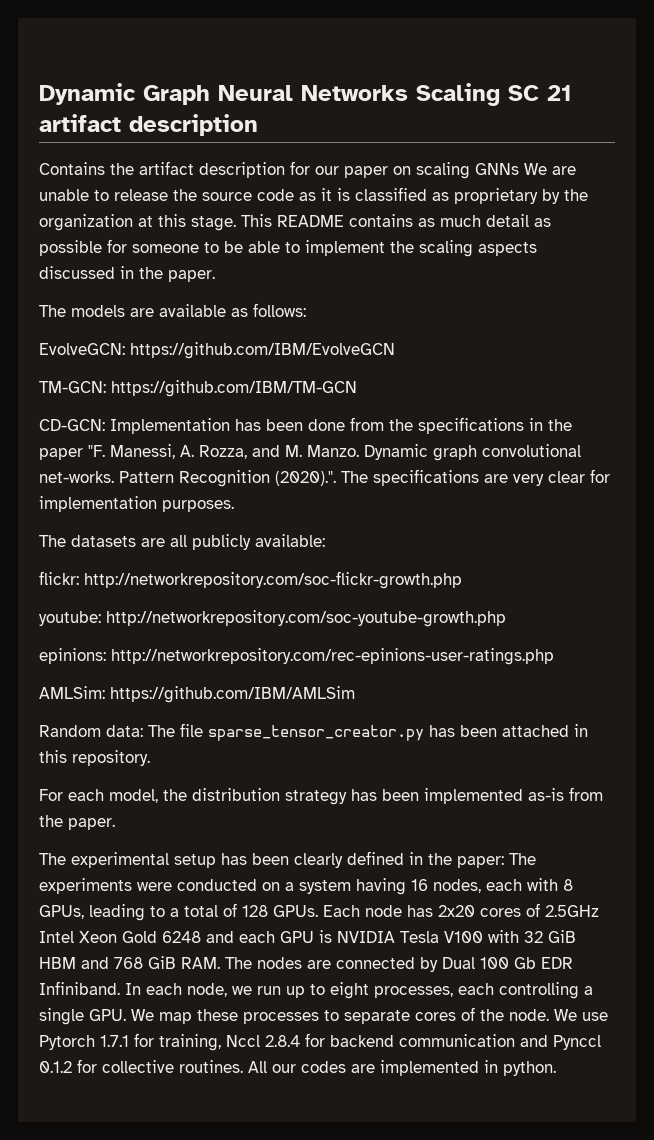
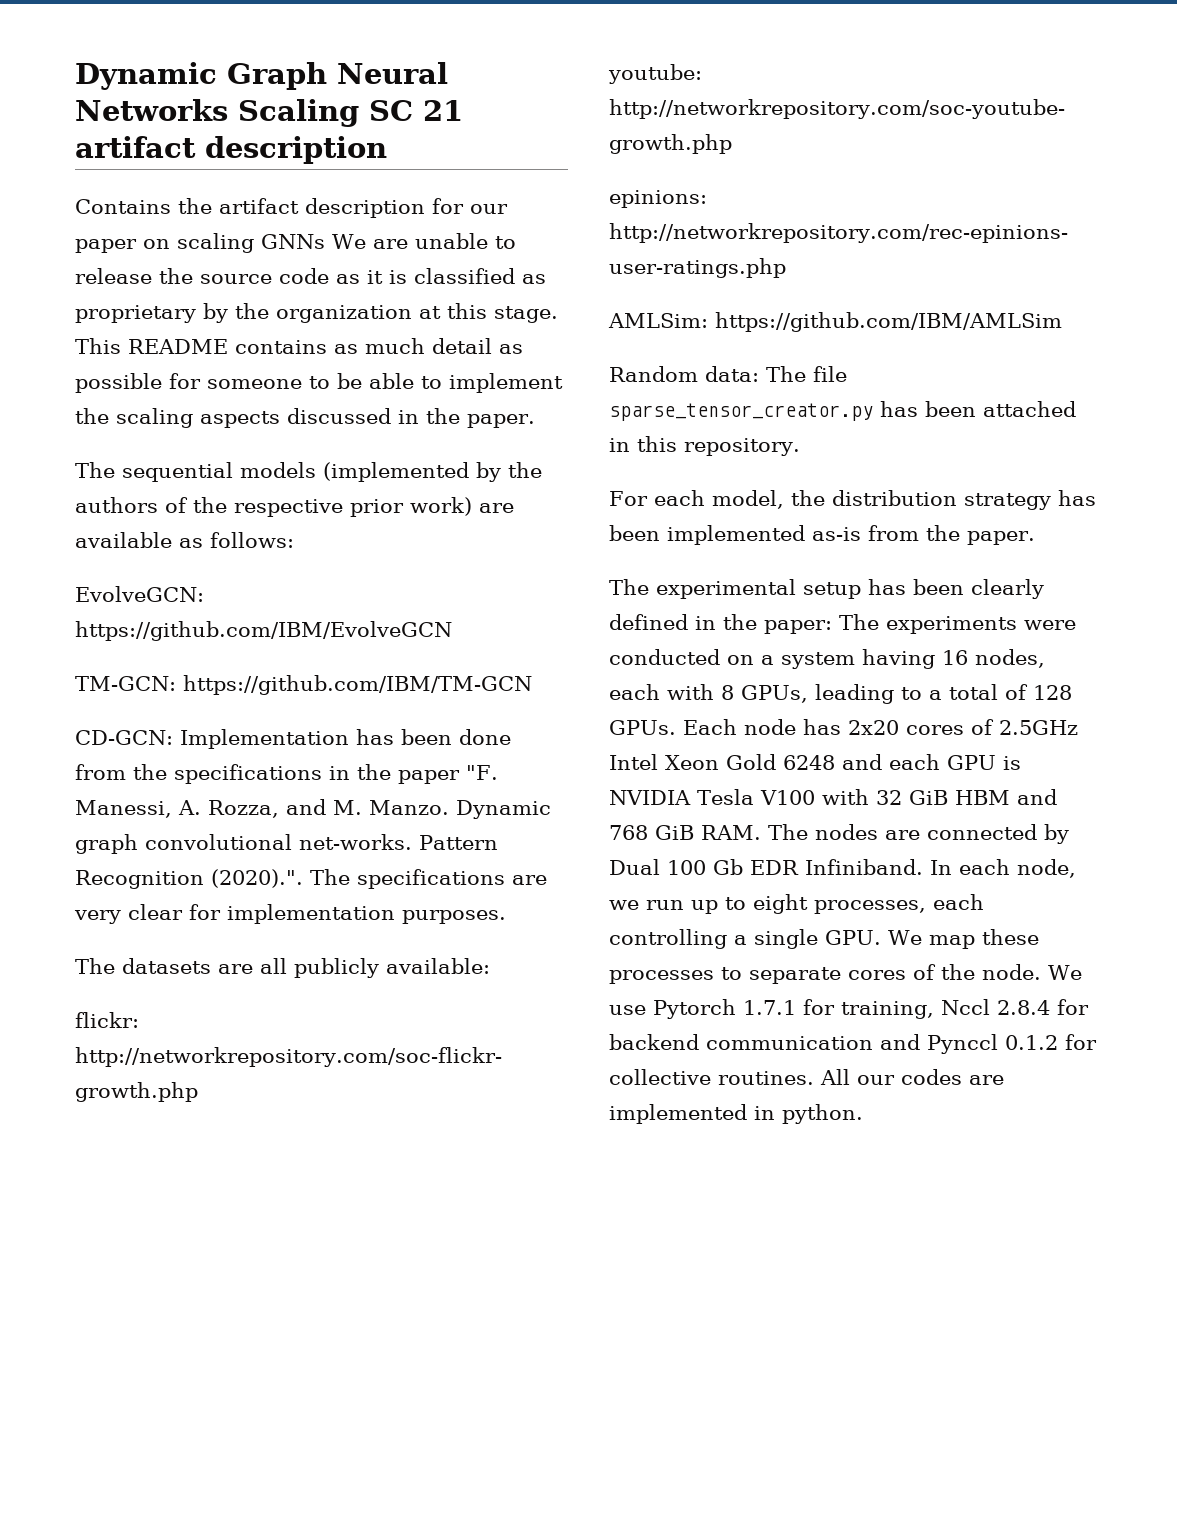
[71,305,125,317] models -> [122,462,542,482] [75,497,472,517] sequential models (implemented by the authors of the respective prior work)

